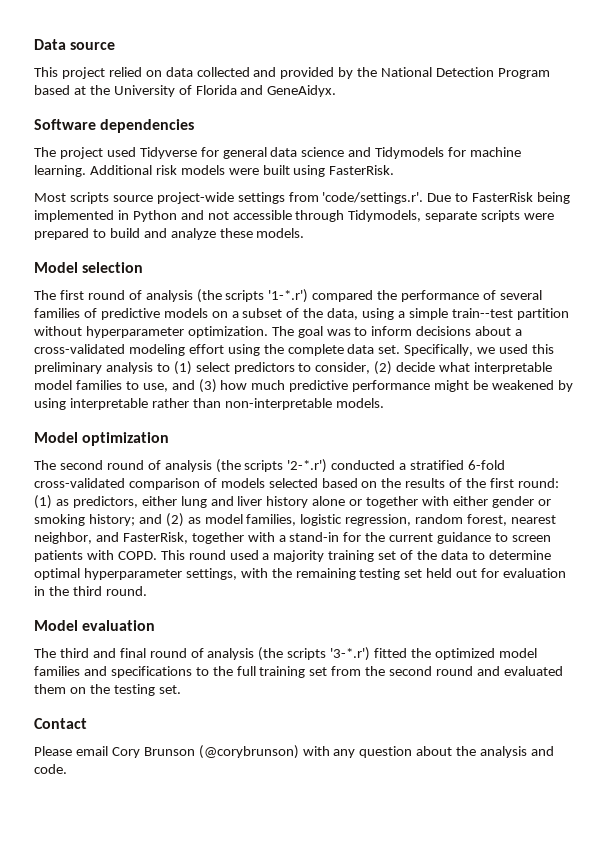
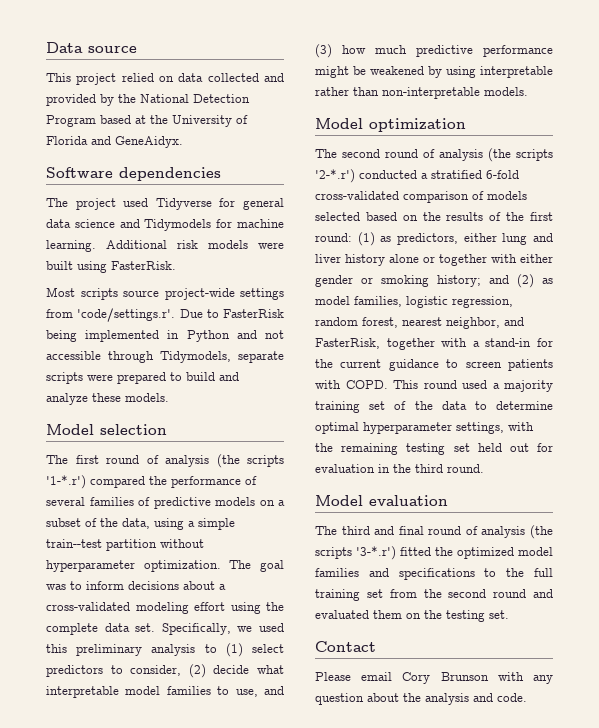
[198,745,299,759] (@corybrunson) -> (489, 676) none

